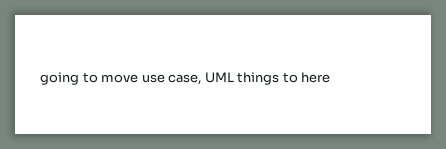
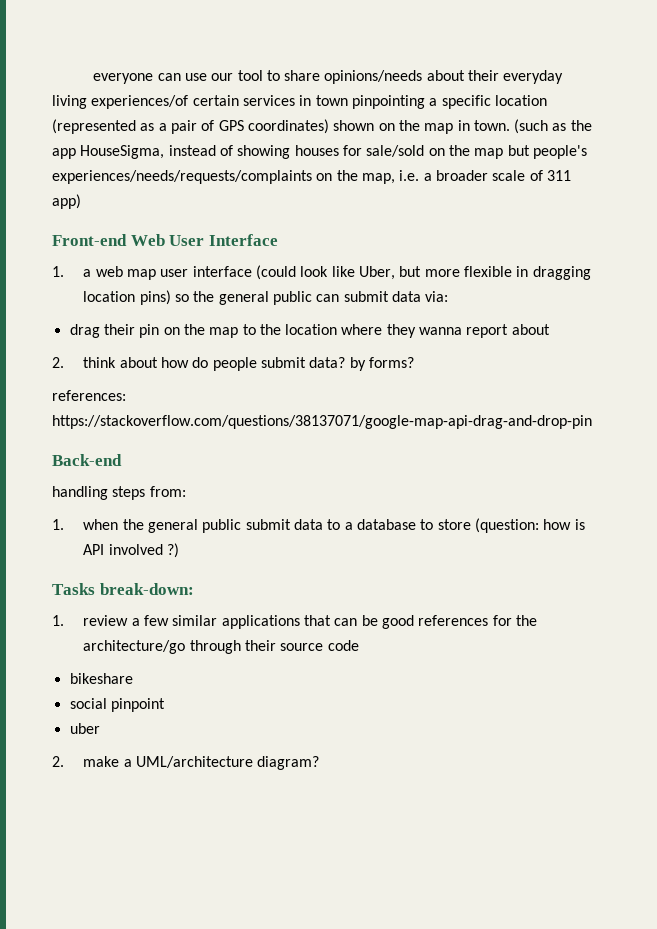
[40,72,331,85] going to move use case, UML things to here -> [93,70,564,84] [52,95,547,109] [52,119,592,134] [52,145,587,159] [52,170,571,184] [52,194,81,209] [52,234,278,246] [52,265,591,280] [83,290,449,305] [69,324,550,338] [52,357,414,371] [52,390,126,401] [52,415,592,429] [52,454,122,466] [52,486,186,500] [52,518,585,533] [83,543,180,558] [52,583,194,595] [52,615,537,629] [83,640,359,654] [69,673,133,684] [69,698,165,712] [69,723,100,734] [52,756,320,770] everyone can use our tool to share opinions/needs about their everyday living experiences/of certain services in town pinpointing a specific location (represented as a pair of GPS coordinates) shown on the map in town. (such as the app HouseSigma, instead of showing houses for sale/sold on the map but people's experiences/needs/requests/complaints on the map, i.e. a broader scale of 311 app) // Front-end Web User Interface // 1. a web map user interface (could look like Uber, but more flexible in dragging location pins) so the general public can submit data via: // drag their pin on the map to the location where they wanna report about // 2. think about how do people submit data? by forms? // references: https://stackoverflow.com/questions/38137071/google-map-api-drag-and-drop-pin // Back-end // handling steps from: // 1. when the general public submit data to a database to store (question: how is API involved ?) // Tasks break-down: // 1. review a few similar applications that can be good references for the architecture/go through their source code // bikeshare // social pinpoint // uber // 2. make a UML/architecture diagram?

